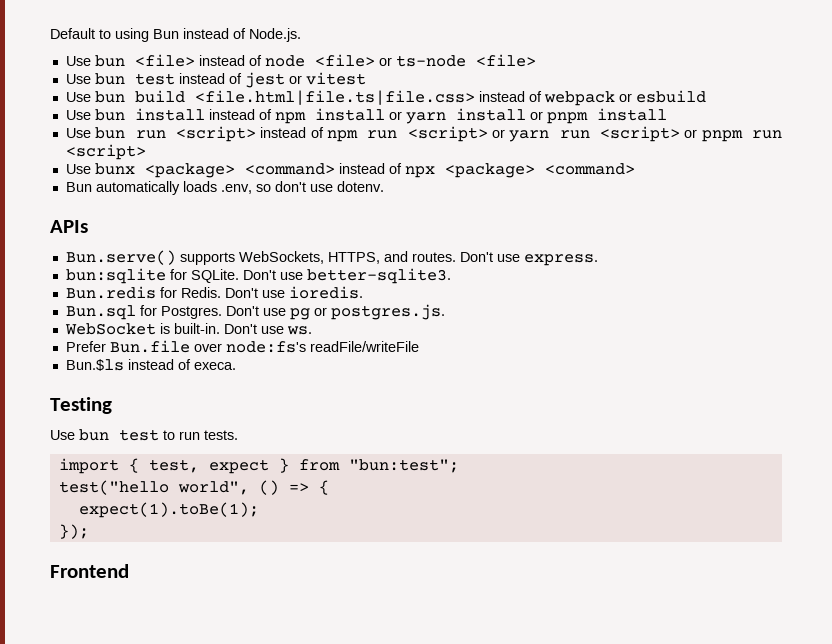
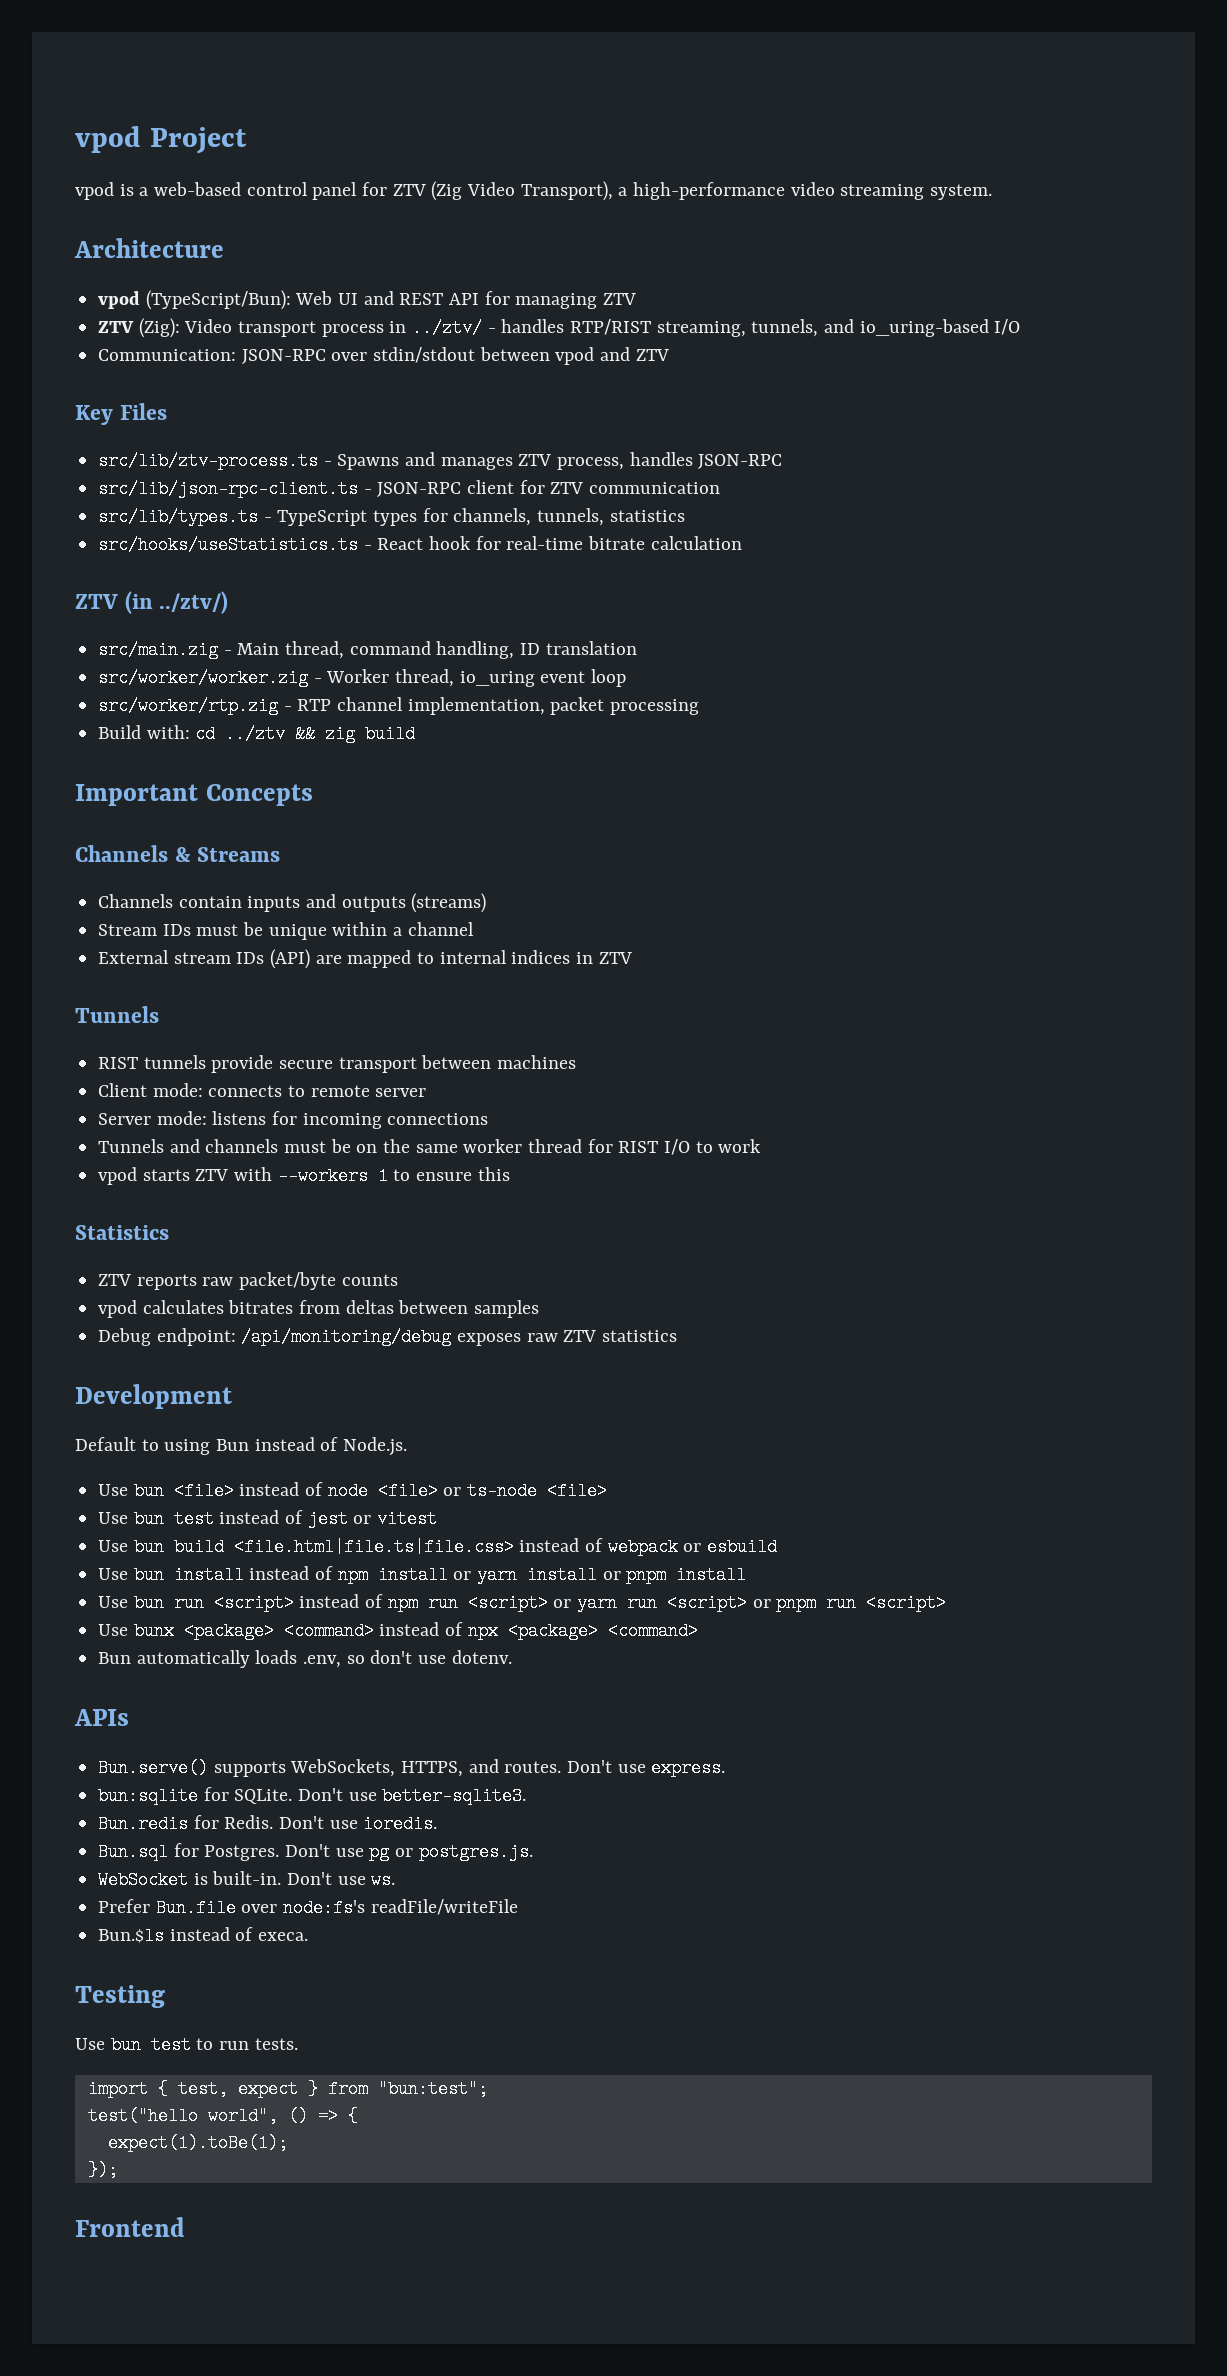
(50, 33) none -> [75,126,247,154] [75,181,993,201] [74,238,224,258] [98,290,637,310] [98,318,1021,338] [98,347,669,365] [75,403,167,425] [98,452,783,470] [98,480,721,498] [98,508,685,526] [98,536,742,554] [75,591,229,614] [98,641,637,659] [98,669,627,687] [98,697,700,715] [98,725,416,743] [75,784,313,806] [75,845,281,862] [98,893,487,913] [98,922,474,940] [98,949,632,969] [75,1006,159,1023] [98,1055,577,1073] [98,1083,427,1097] [98,1111,489,1129] [98,1139,762,1155] [98,1167,510,1185] [75,1225,169,1240] [98,1272,398,1290] [98,1300,540,1318] [98,1328,678,1346] [75,1384,232,1409] vpod Project // vpod is a web-based control panel for ZTV (Zig Video Transport), a high-performance video streaming system. // Architecture // vpod (TypeScript/Bun): Web UI and REST API for managing ZTV // ZTV (Zig): Video transport process in ../ztv/ - handles RTP/RIST streaming, tunnels, and io_uring-based I/O // Communication: JSON-RPC over stdin/stdout between vpod and ZTV // Key Files // src/lib/ztv-process.ts - Spawns and manages ZTV process, handles JSON-RPC // src/lib/json-rpc-client.ts - JSON-RPC client for ZTV communication // src/lib/types.ts - TypeScript types for channels, tunnels, statistics // src/hooks/useStatistics.ts - React hook for real-time bitrate calculation // ZTV (in ../ztv/) // src/main.zig - Main thread, command handling, ID translation // src/worker/worker.zig - Worker thread, io_uring event loop // src/worker/rtp.zig - RTP channel implementation, packet processing // Build with: cd ../ztv && zig build // Important Concepts // Channels & Streams // Channels contain inputs and outputs (streams) // Stream IDs must be unique within a channel // External stream IDs (API) are mapped to internal indices in ZTV // Tunnels // RIST tunnels provide secure transport between machines // Client mode: connects to remote server // Server mode: listens for incoming connections // Tunnels and channels must be on the same worker thread for RIST I/O to work // vpod starts ZTV with --workers 1 to ensure this // Statistics // ZTV reports raw packet/byte counts // vpod calculates bitrates from deltas between samples // Debug endpoint: /api/monitoring/debug exposes raw ZTV statistics // Development //

